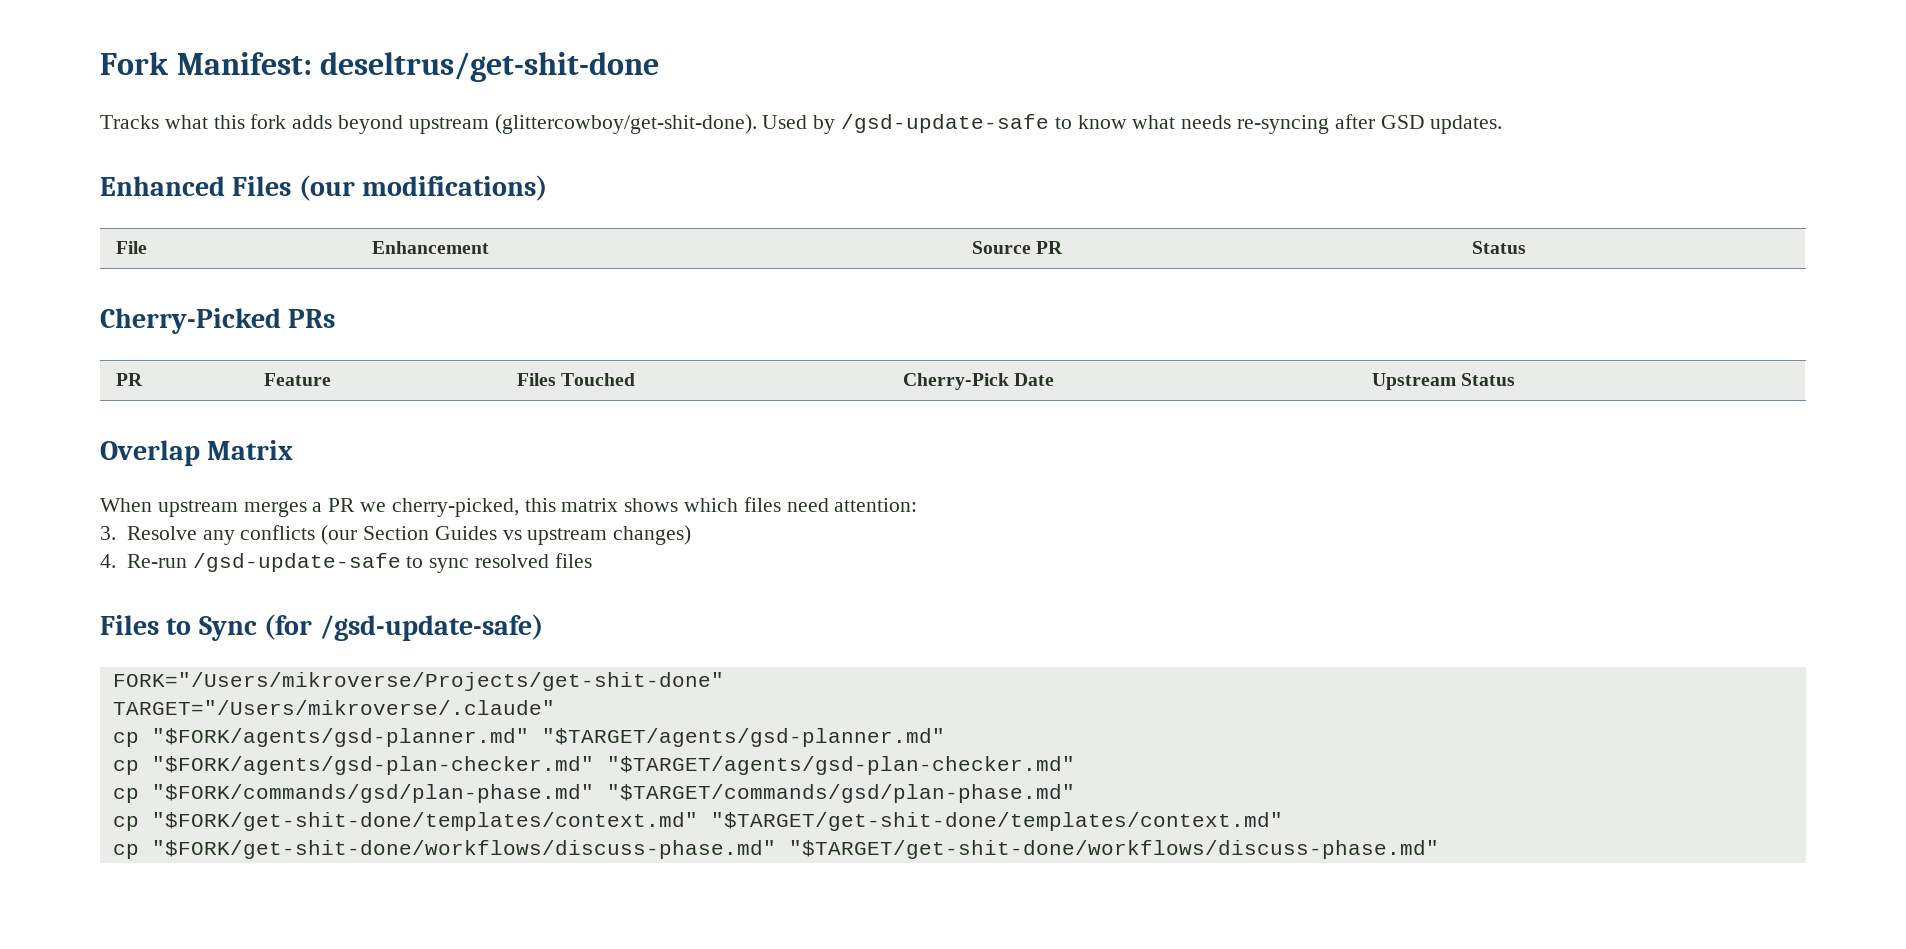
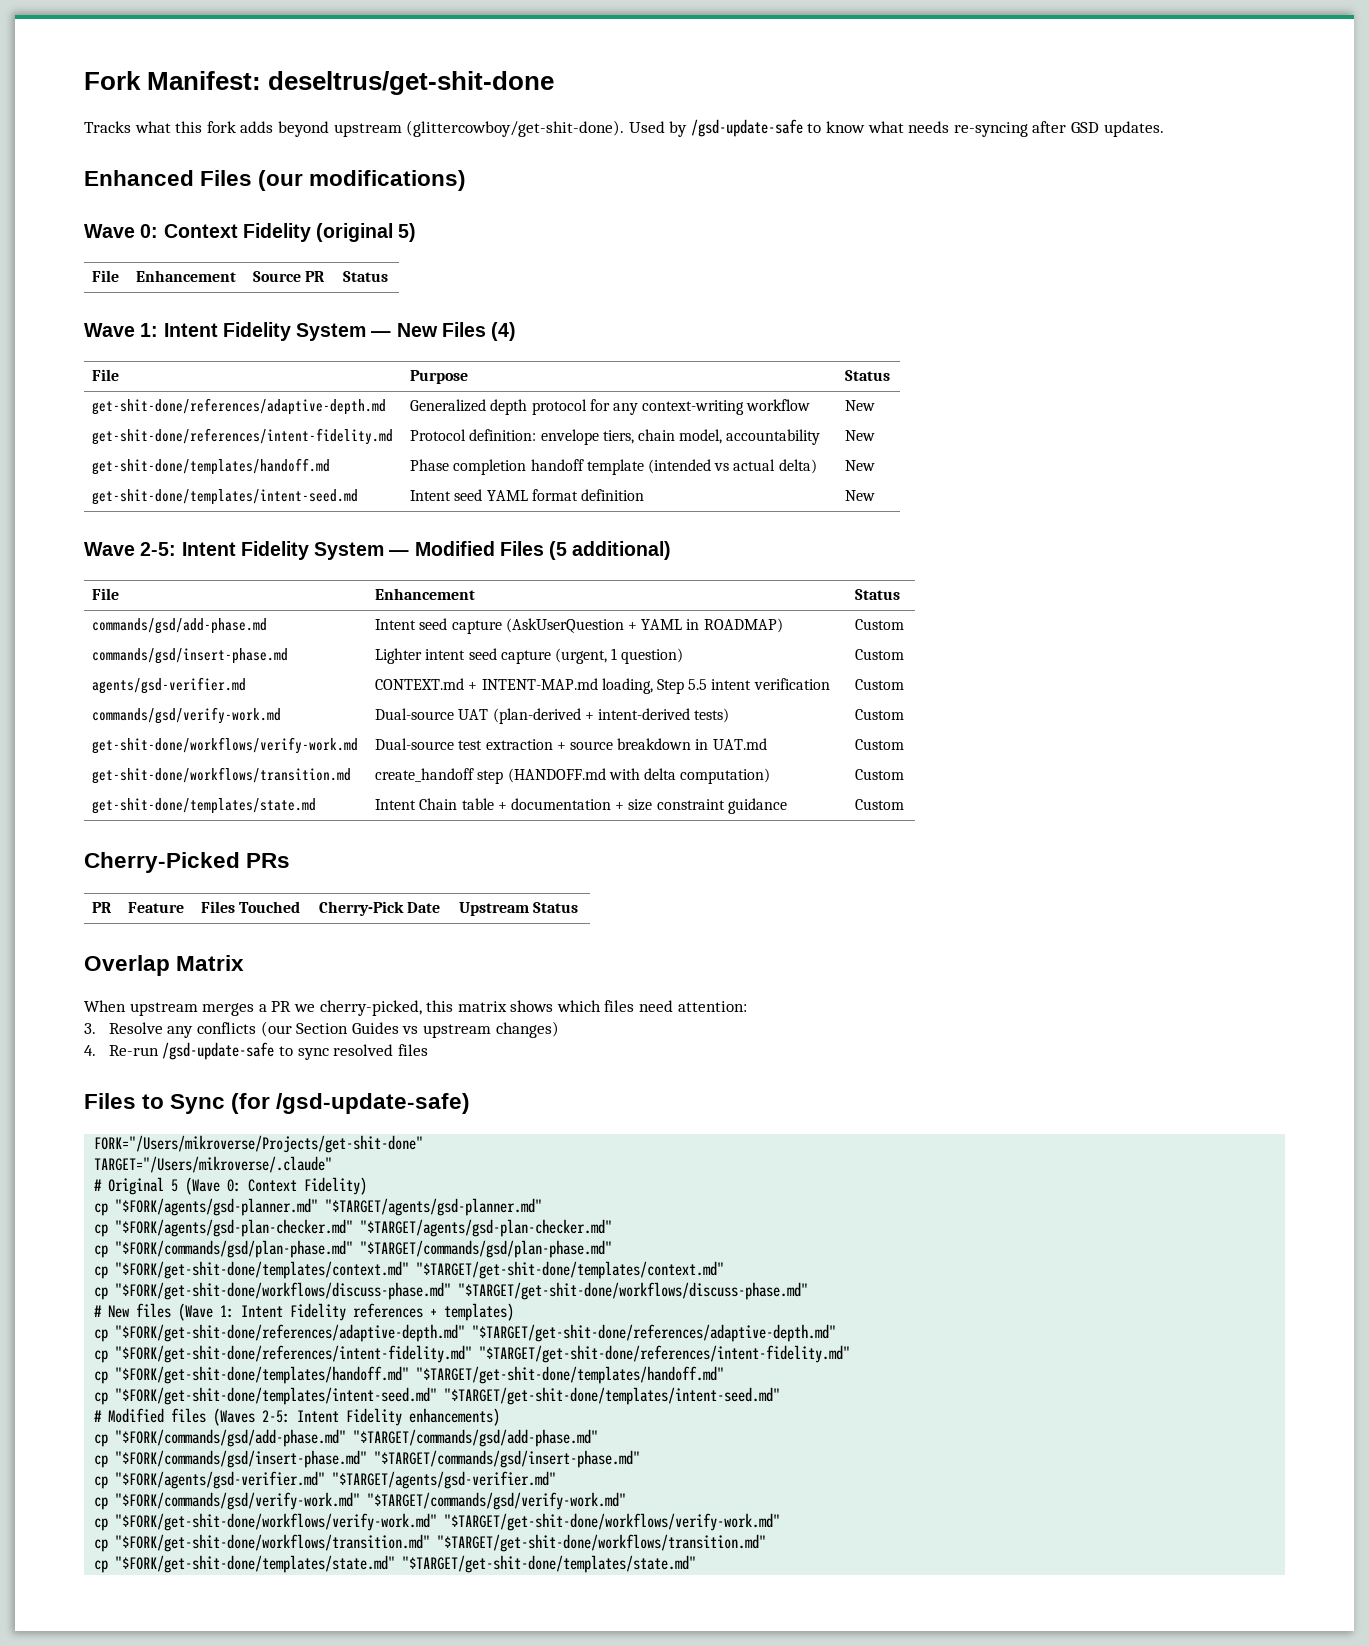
(548, 188) none -> [84,223,417,242] // Wave 0: Context Fidelity (original 5)
(1527, 247) none -> [84,322,517,341] [92,369,120,381] [410,370,469,384] [845,370,891,381] [92,398,387,415] [410,399,811,415] [845,400,876,411] [92,428,394,445] [410,429,821,445] [845,430,876,441] [92,458,331,475] [410,459,817,475] [845,460,876,471] [92,489,359,505] [410,489,644,501] [845,490,876,501] [84,541,672,560] [92,588,120,600] [375,588,476,600] [855,589,901,600] [92,618,268,634] [375,618,783,634] [855,619,905,630] [92,648,289,664] [375,648,684,664] [855,649,905,660] [92,677,247,694] [375,678,830,694] [855,679,905,690] [92,707,282,724] [375,708,730,724] [855,709,905,720] [92,737,359,754] [375,738,767,750] [855,739,905,750] [92,767,352,784] [375,768,771,784] [855,769,905,780] [92,798,317,814] [375,798,787,814] [855,799,905,810] // Wave 1: Intent Fidelity System — New Files (4) // File | Purpose | Status // get-shit-done/references/adaptive-depth.md | Generalized depth protocol for any context-writing workflow | New // get-shit-done/references/intent-fidelity.md | Protocol definition: envelope tiers, chain model, accountability | New // get-shit-done/templates/handoff.md | Phase completion handoff template (intended vs actual delta) | New // get-shit-done/templates/intent-seed.md | Intent seed YAML format definition | New // Wave 2-5: Intent Fidelity System — Modified Files (5 additional) // File | Enhancement | Status // commands/gsd/add-phase.md | Intent seed capture (AskUserQuestion + YAML in ROADMAP) | Custom // commands/gsd/insert-phase.md | Lighter intent seed capture (urgent, 1 question) | Custom // agents/gsd-verifier.md | CONTEXT.md + INTENT-MAP.md loading, Step 5.5 intent verification | Custom // commands/gsd/verify-work.md | Dual-source UAT (plan-derived + intent-derived tests) | Custom // get-shit-done/workflows/verify-work.md | Dual-source test extraction + source breakdown in UAT.md | Custom // get-shit-done/workflows/transition.md | create_handoff step (HANDOFF.md with delta computation) | Custom // get-shit-done/templates/state.md | Intent Chain table + documentation + size constraint guidance | Custom
(555, 707) none -> [94,1177,368,1195] // # Original 5 (Wave 0: Context Fidelity)
(1439, 849) none -> [94,1303,515,1321] [94,1324,837,1342] [94,1345,851,1363] [94,1366,725,1384] [94,1387,781,1405] [94,1408,501,1426] [94,1429,599,1447] [94,1450,641,1468] [94,1471,557,1489] [94,1492,627,1510] [94,1513,781,1531] [94,1534,767,1552] [94,1555,697,1573] // # New files (Wave 1: Intent Fidelity references + templates) // cp "$FORK/get-shit-done/references/adaptive-depth.md" "$TARGET/get-shit-done/references/adaptive-depth.md" // cp "$FORK/get-shit-done/references/intent-fidelity.md" "$TARGET/get-shit-done/references/intent-fidelity.md" // cp "$FORK/get-shit-done/templates/handoff.md" "$TARGET/get-shit-done/templates/handoff.md" // cp "$FORK/get-shit-done/templates/intent-seed.md" "$TARGET/get-shit-done/templates/intent-seed.md" // # Modified files (Waves 2-5: Intent Fidelity enhancements) // cp "$FORK/commands/gsd/add-phase.md" "$TARGET/commands/gsd/add-phase.md" // cp "$FORK/commands/gsd/insert-phase.md" "$TARGET/commands/gsd/insert-phase.md" // cp "$FORK/agents/gsd-verifier.md" "$TARGET/agents/gsd-verifier.md" // cp "$FORK/commands/gsd/verify-work.md" "$TARGET/commands/gsd/verify-work.md" // cp "$FORK/get-shit-done/workflows/verify-work.md" "$TARGET/get-shit-done/workflows/verify-work.md" // cp "$FORK/get-shit-done/workflows/transition.md" "$TARGET/get-shit-done/workflows/transition.md" // cp "$FORK/get-shit-done/templates/state.md" "$TARGET/get-shit-done/templates/state.md"

